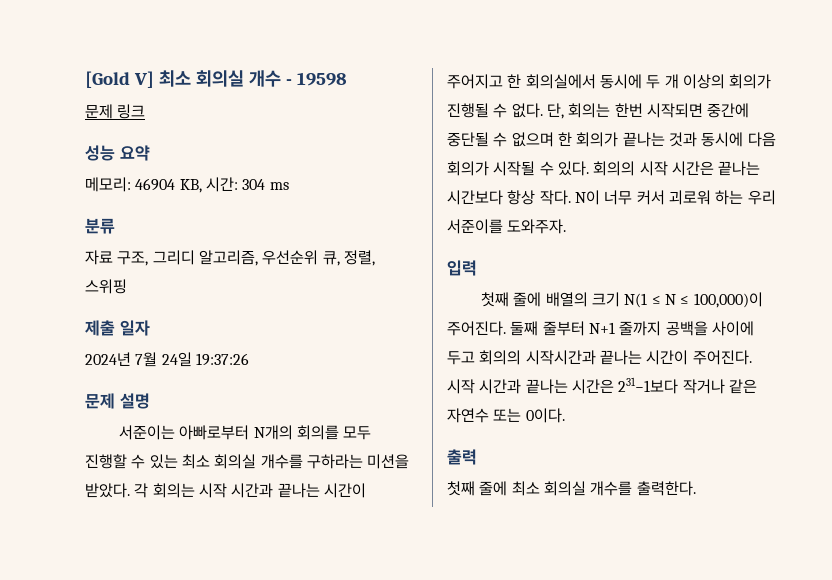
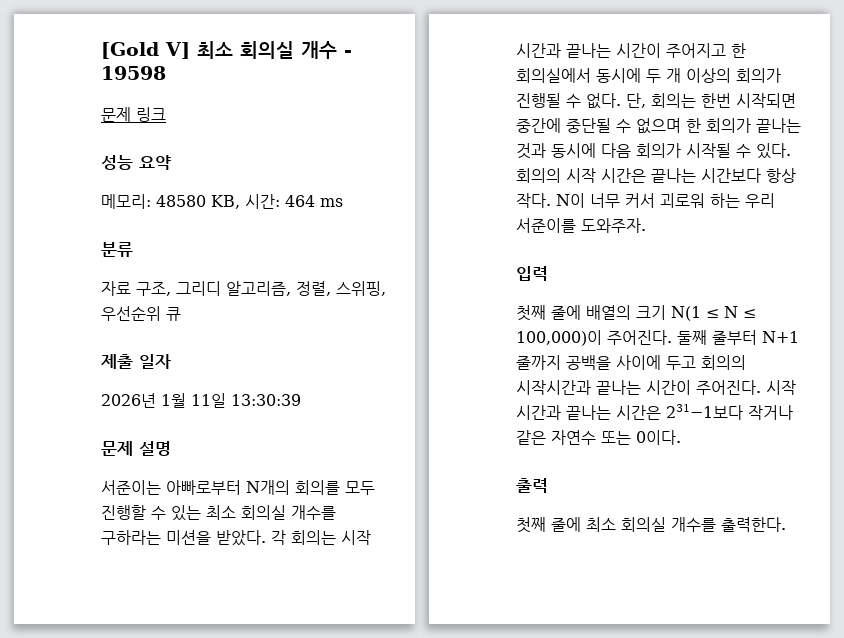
[135,178,176,191] 46904 -> [156,195,206,207] 48580
[242,179,266,190] 304 -> [285,195,315,207] 464
[262,250,375,266] [85,279,127,294] [85,320,150,336] [85,352,249,367] 우선순위 큐, 정렬, 스위핑 // 제출 일자 // 2024년 7월 24일 19:37:26 -> [296,281,386,296] [101,306,181,321] [101,354,171,369] [101,393,301,408] 정렬, 스위핑, 우선순위 큐 // 제출 일자 // 2026년 1월 11일 13:30:39

